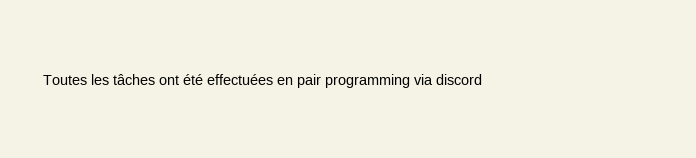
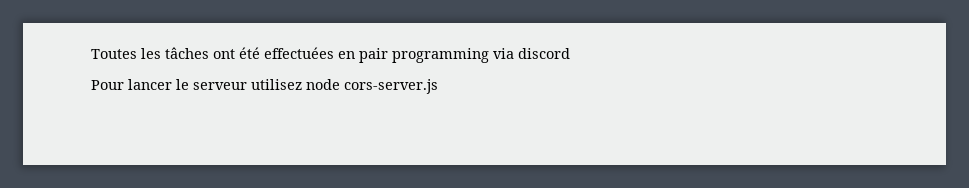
(482, 79) none -> [91,79,438,94] // Pour lancer le serveur utilisez node cors-server.js

